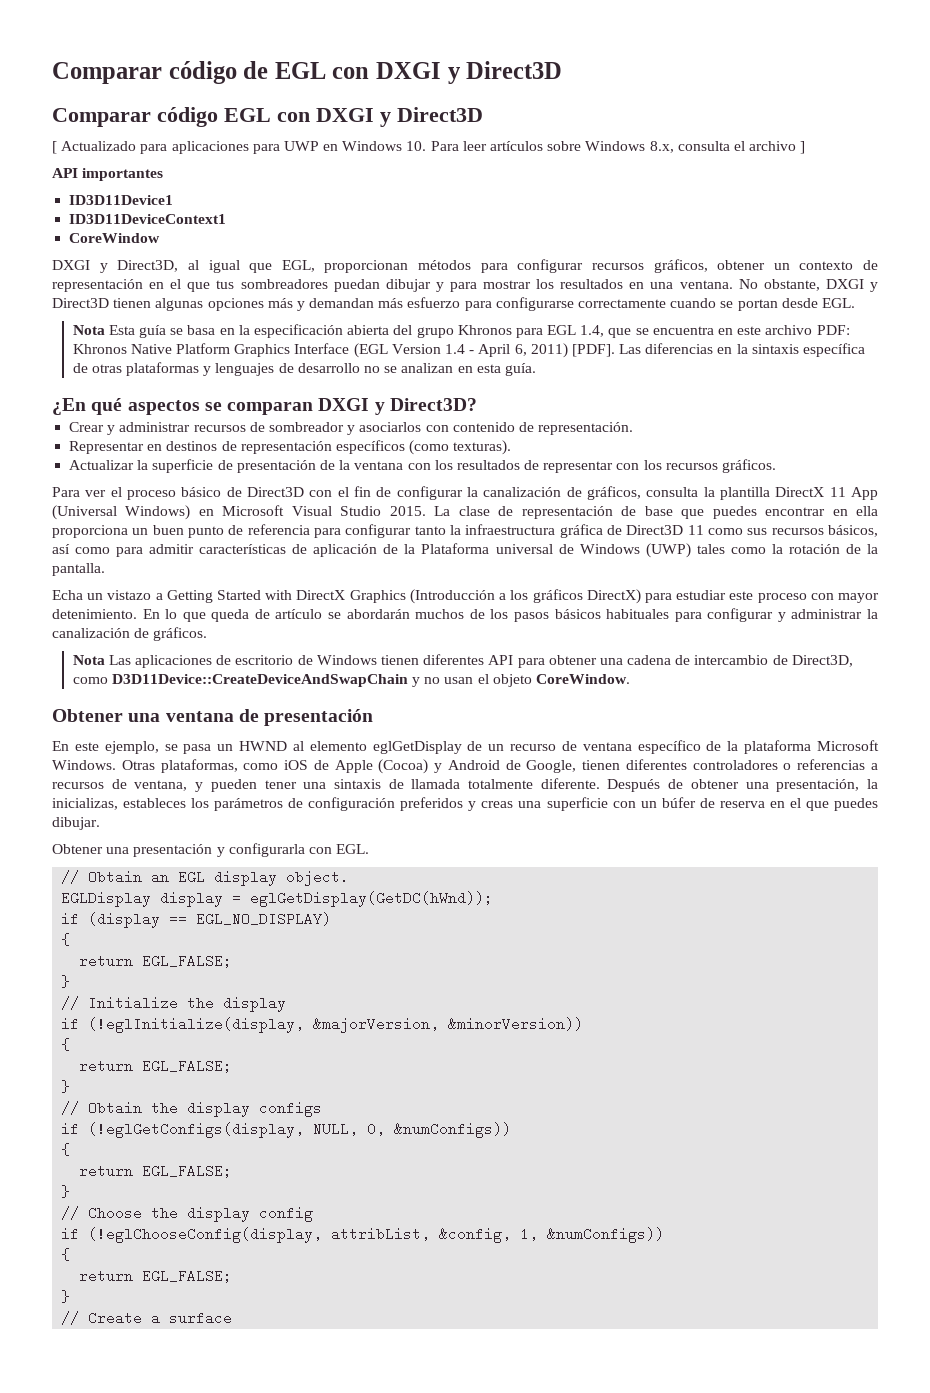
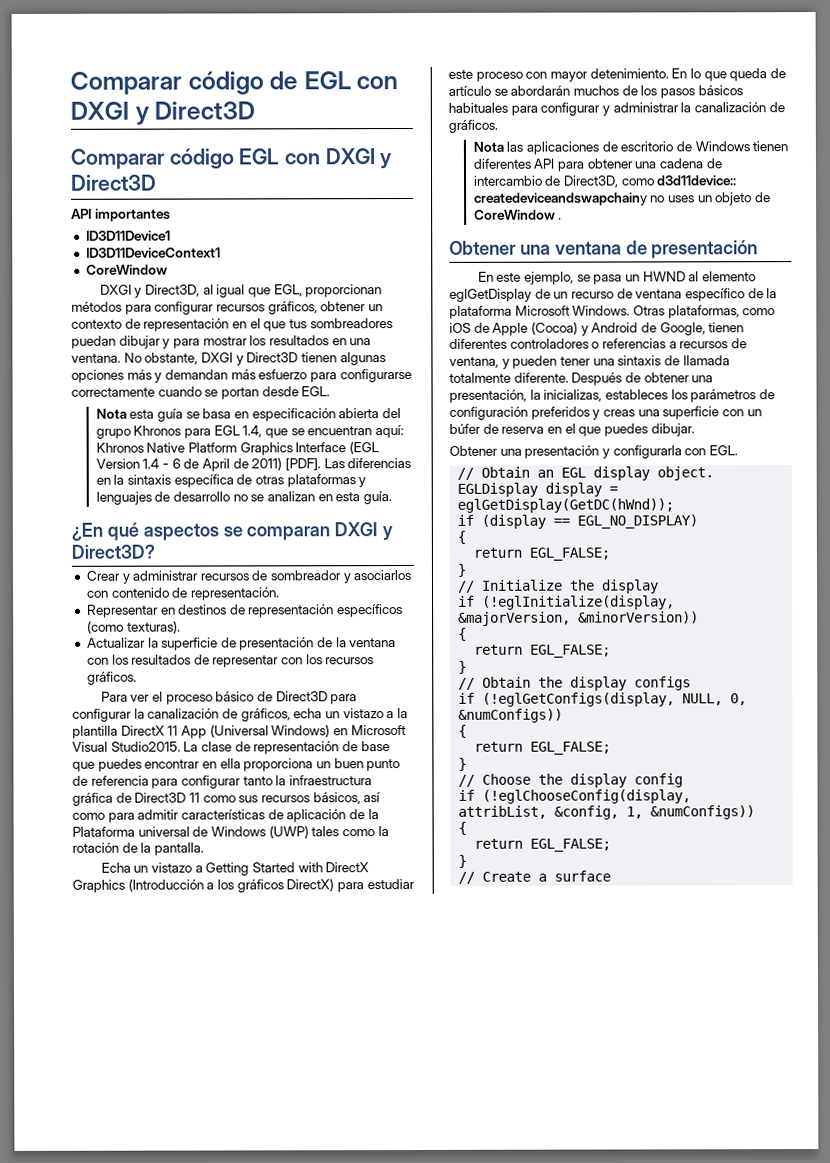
[52,141,806,154] // [ Actualizado para aplicaciones para UWP en Windows 10. Para leer artículos sobre Windows 8.x, consulta el archivo ] -> (157, 182) none
[108,325,135,335] Esta -> [129,409,155,419] esta
[238,325,250,335] la -> (249, 415) none
[652,325,850,335] encuentra en este archivo PDF: -> [307,425,404,439] encuentran aquí:
[478,344,527,357] April 6, -> [171,458,249,472] 6 de April de
[309,486,392,497] con el fin de -> [330,694,358,705] para
[646,487,699,497] consulta -> [293,708,395,719] echa un vistazo a
[340,506,426,516] Studio 2015. -> [110,741,181,752] Studio2015.
[108,655,131,665] Las -> [506,141,524,152] las
[111,674,630,687] D3D11Device::CreateDeviceAndSwapChain y no usan el objeto CoreWindow. -> [657,175,738,186] [473,192,771,206] [473,209,563,220] d3d11device:: createdeviceandswapchainy no uses un objeto de CoreWindow .

